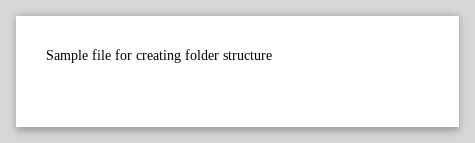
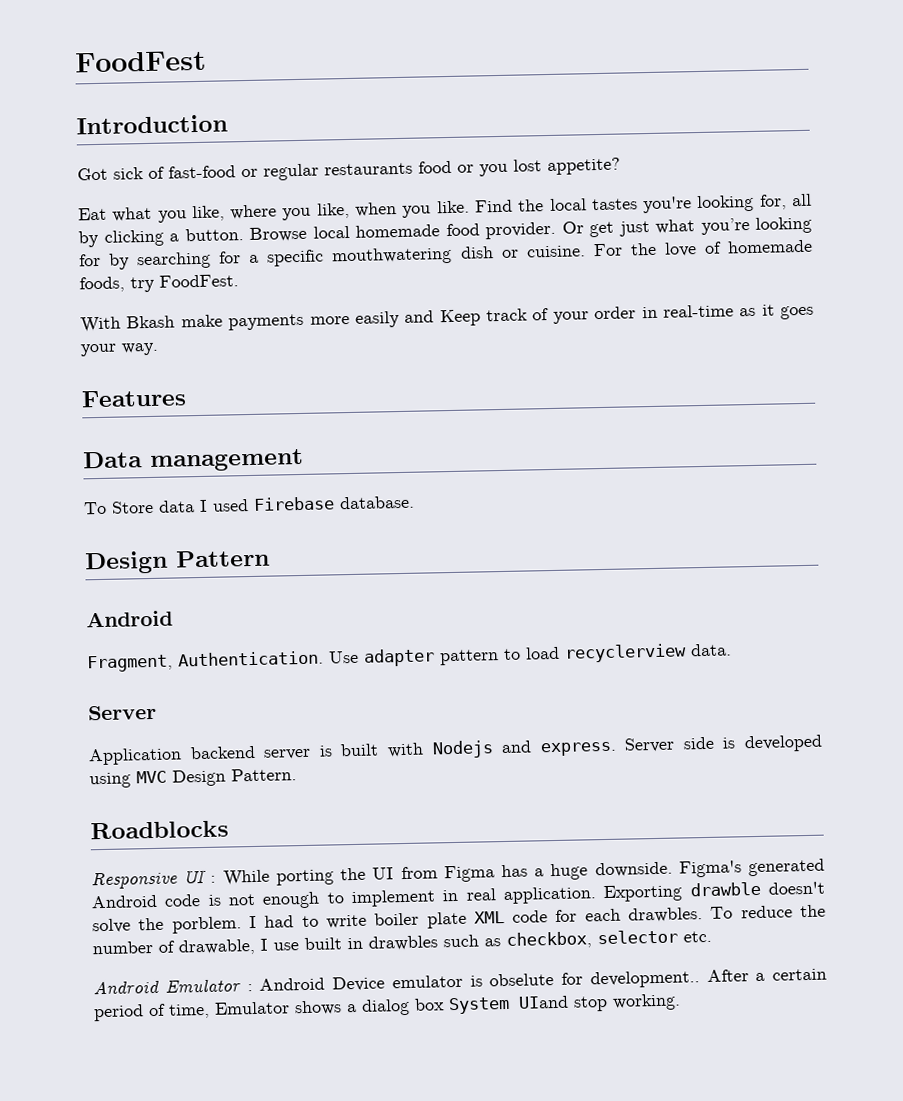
[46,49,272,63] Sample file for creating folder structure -> [75,50,207,73] [76,114,228,135] [77,157,621,181] [78,193,812,223] [78,216,812,248] [79,239,813,270] [79,274,239,293] [80,304,814,333] [80,342,159,357] [81,389,187,408] [82,448,304,472] [83,495,415,515] [84,549,270,575] [86,610,173,628] [87,643,732,673] [88,704,157,721] [88,734,824,766] [89,768,297,789] [90,820,229,840] [91,858,825,890] [91,881,825,909] [92,904,826,934] [92,929,712,956] [93,968,827,995] [93,993,681,1022] FoodFest // Introduction // Got sick of fast-food or regular restaurants food or you lost appetite? // Eat what you like, where you like, when you like. Find the local tastes you're looking for, all by clicking a button. Browse local homemade food provider. Or get just what you’re looking for by searching for a specific mouthwatering dish or cuisine. For the love of homemade foods, try FoodFest. // With Bkash make payments more easily and Keep track of your order in real-time as it goes your way. // Features // Data management // To Store data I used Firebase database. // Design Pattern // Android // Fragment, Authentication. Use adapter pattern to load recyclerview data. // Server // Application backend server is built with Nodejs and express. Server side is developed using MVC Design Pattern. // Roadblocks // Responsive UI : While porting the UI from Figma has a huge downside. Figma's generated Android code is not enough to implement in real application. Exporting drawble doesn't solve the porblem. I had to write boiler plate XML code for each drawbles. To reduce the number of drawable, I use built in drawbles such as checkbox, selector etc. // Android Emulator : Android Device emulator is obselute for development.. After a certain period of time, Emulator shows a dialog box System UIand stop working.

